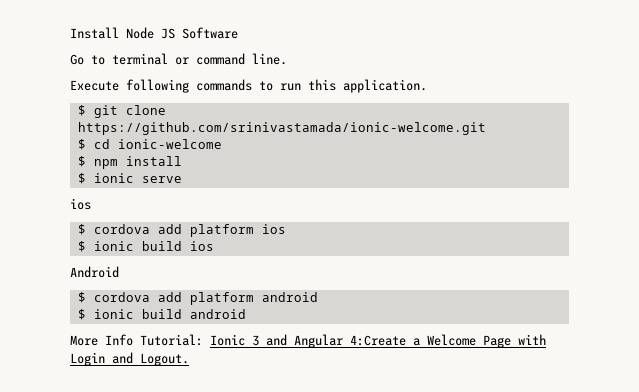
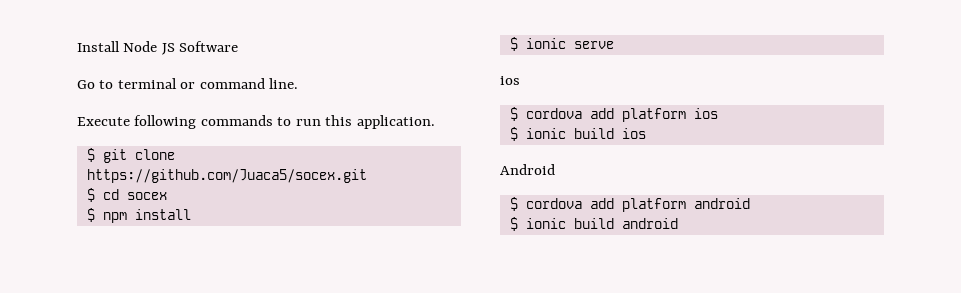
[77,122,486,135] https://github.com/srinivastamada/ionic-welcome.git -> [86,169,367,183] https://github.com/Juaca5/socex.git
[117,139,222,149] ionic-welcome -> [126,192,167,200] socex
[70,334,546,348] [70,352,189,366] // More Info Tutorial: Ionic 3 and Angular 4:Create a Welcome Page with Login and Logout. -> (678, 223) none

